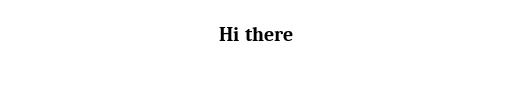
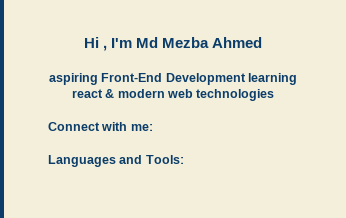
[244,26,293,41] there -> [102,37,263,51] [48,73,298,85] [71,89,275,101] [48,122,153,131] [48,155,184,167] , I'm Md Mezba Ahmed // aspiring Front-End Development learning react & modern web technologies // Connect with me: // Languages and Tools:

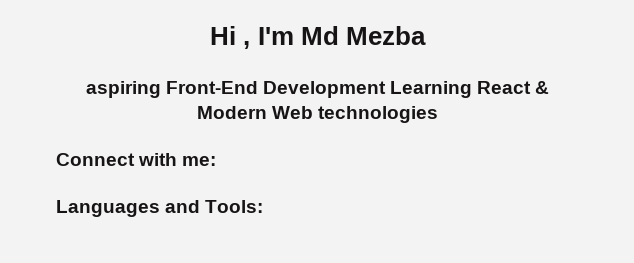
[212,37,263,48] Ahmed -> (426, 35) none
[248,73,298,85] [71,89,193,98] learning react & modern web -> [390,81,550,98] [196,106,313,119] Learning React & Modern Web

